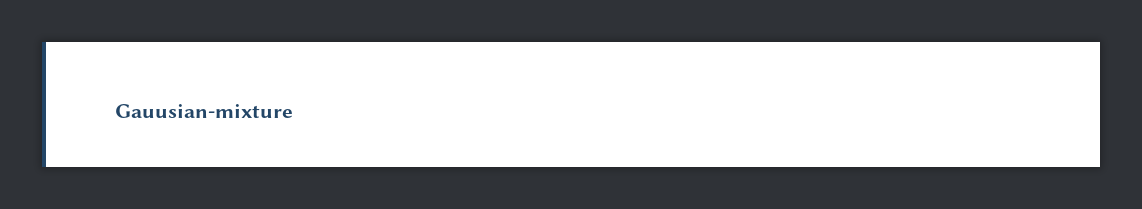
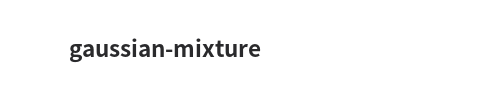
[115,104,293,118] Gauusian-mixture -> [69,38,261,63] gaussian-mixture

